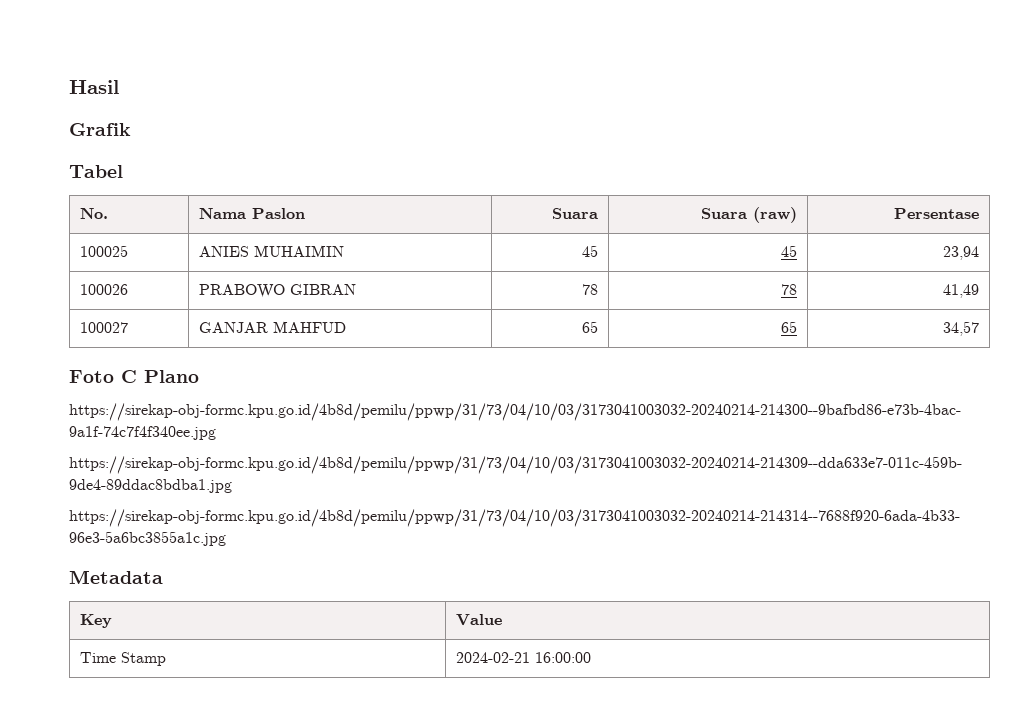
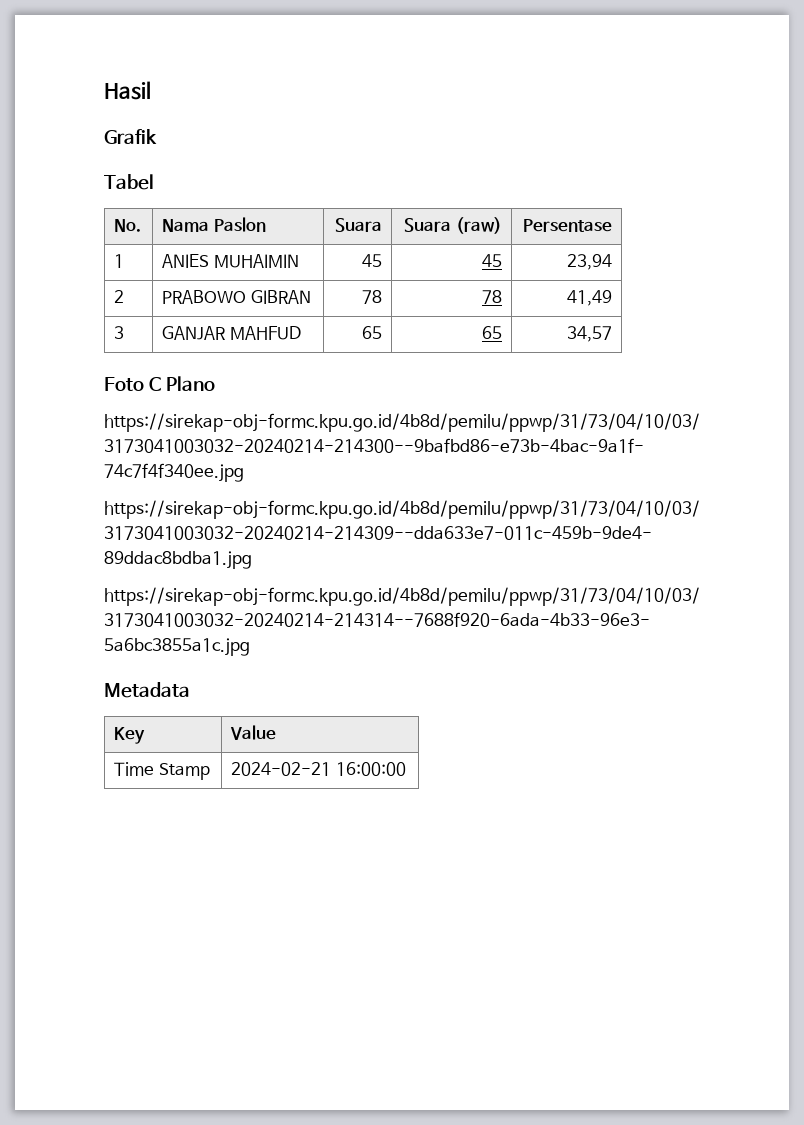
[80,245,129,257] 100025 -> [114,254,125,268] 1
[80,284,129,295] 100026 -> [114,290,125,303] 2
[80,322,129,333] 100027 -> [114,326,125,339] 3

